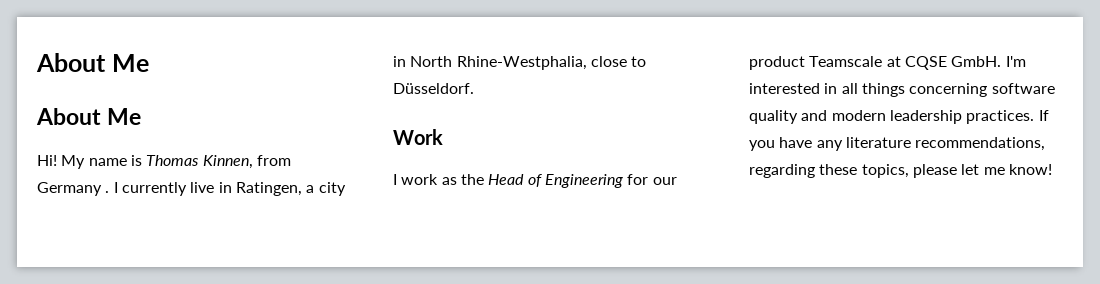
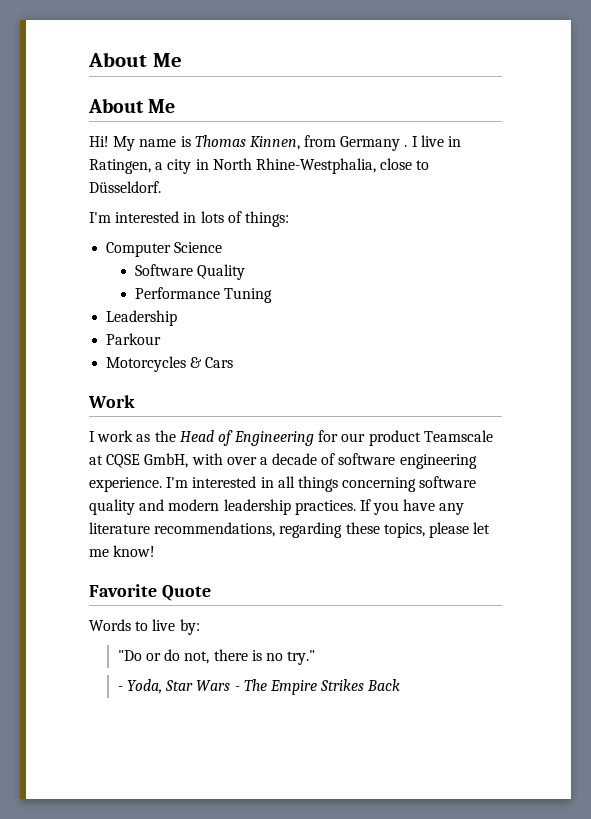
[121,182,187,196] currently -> (418, 141) none
(474, 88) none -> [89,211,289,227] [106,242,223,257] [134,264,246,280] [134,287,273,303] [106,310,178,326] [106,333,162,345] [106,356,234,372] // I'm interested in lots of things: // Computer Science // Software Quality // Performance Tuning // Leadership // Parkour // Motorcycles & Cars
[951,56,1002,67] GmbH. -> [144,453,477,469] [89,477,162,492] GmbH, with over a decade of software engineering experience.
(1052, 169) none -> [89,584,211,601] [89,619,200,635] [117,649,316,665] [117,679,401,695] // Favorite Quote // Words to live by: // "Do or do not, there is no try." // - Yoda, Star Wars - The Empire Strikes Back

